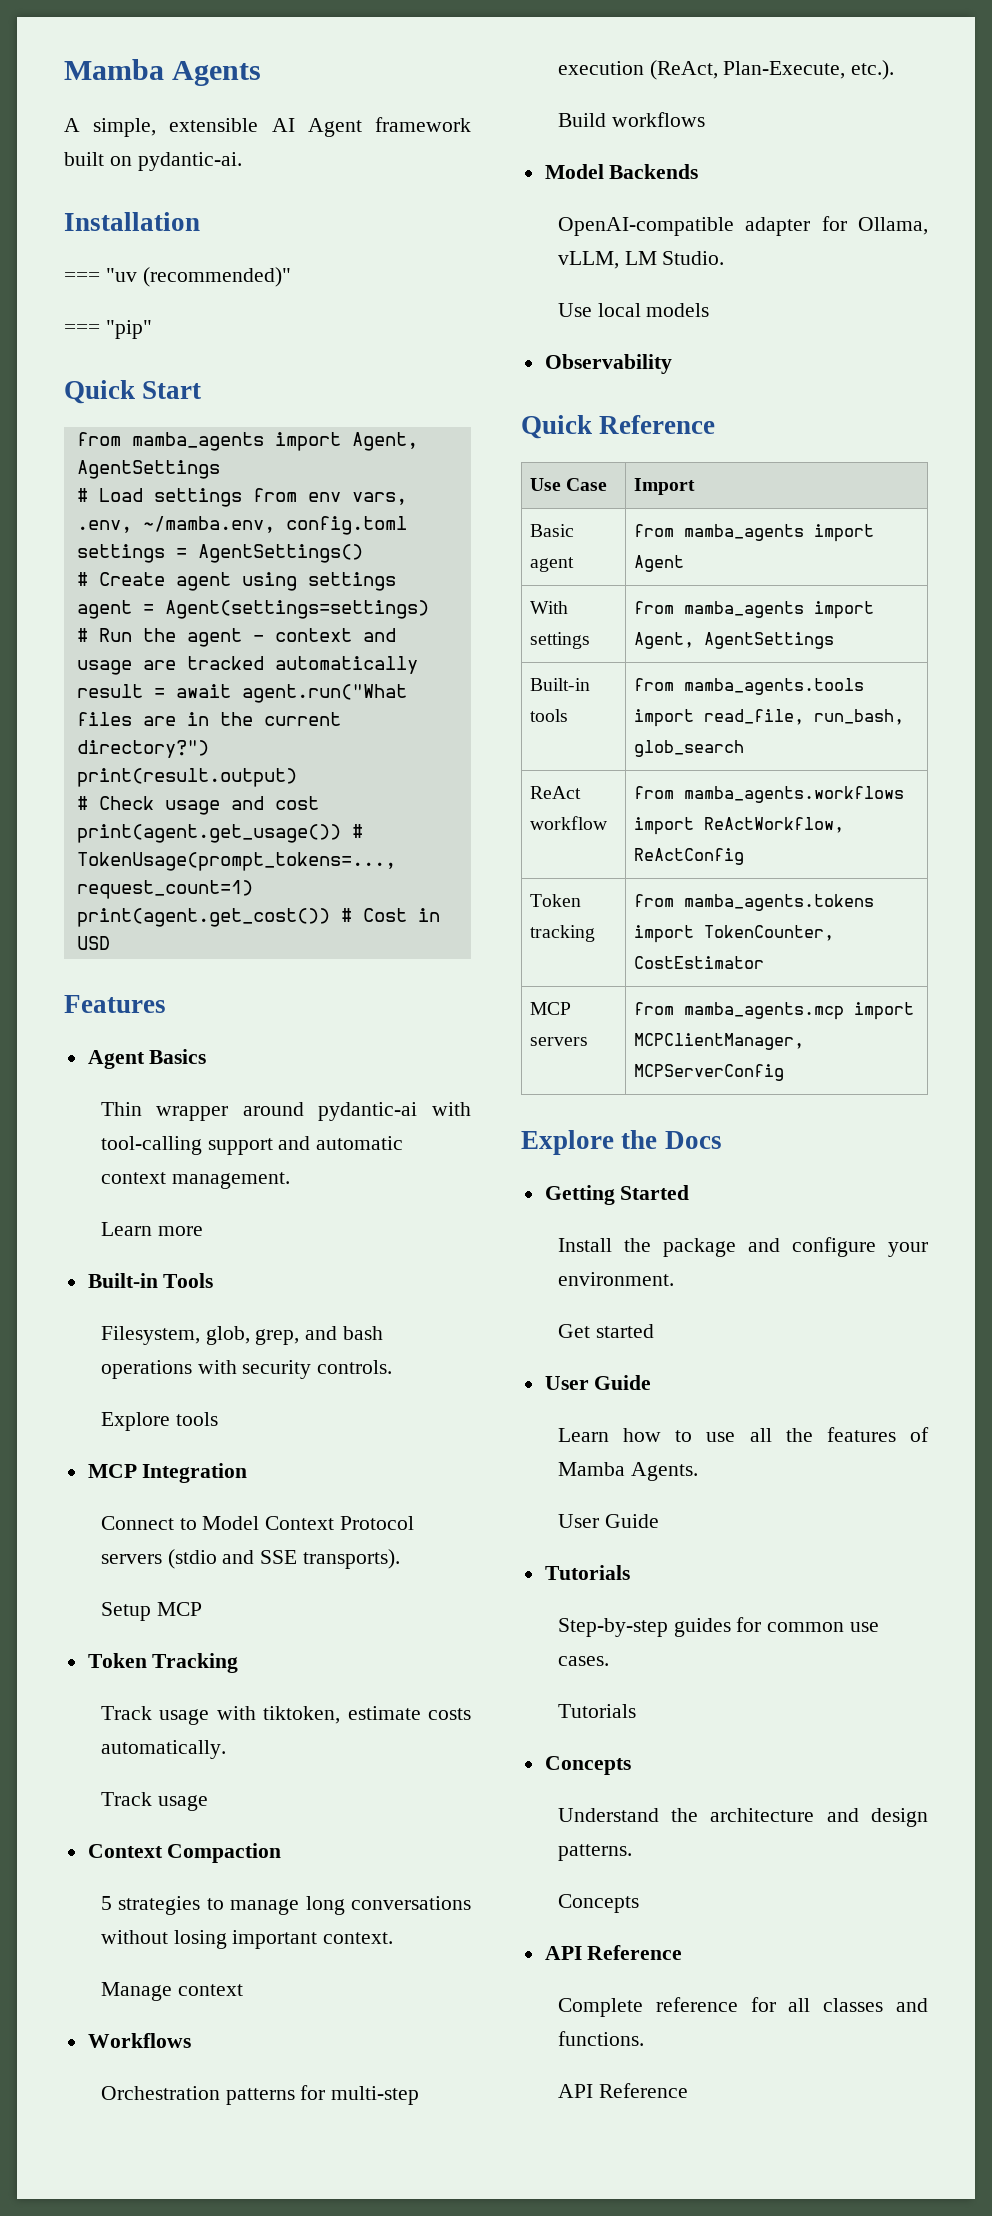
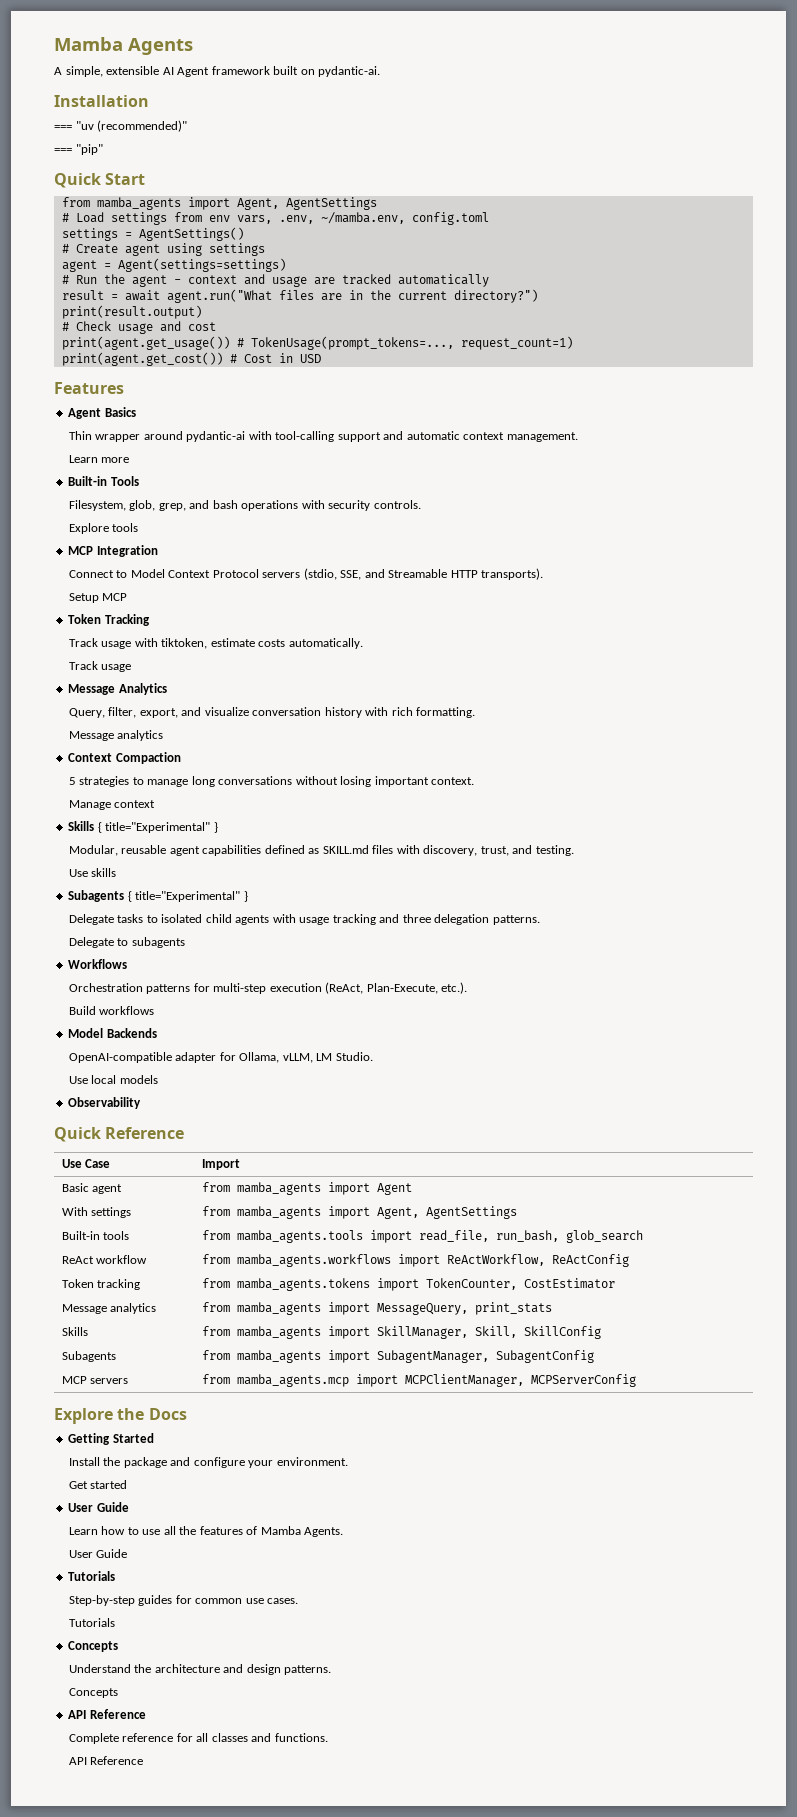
[167,1549,298,1569] (stdio and SSE -> [303,568,478,580] (stdio, SSE, and Streamable HTTP
(208, 1803) none -> [68,683,167,695] [68,707,476,718] [68,730,164,741] // Message Analytics // Query, filter, export, and visualize conversation history with rich formatting. // Message analytics
(243, 1990) none -> [68,821,218,833] [68,845,574,856] [68,868,117,877] [68,890,248,902] [68,914,540,925] [68,937,185,948] // Skills { title="Experimental" } // Modular, reusable agent capabilities defined as SKILL.md files with discovery, trust, and testing. // Use skills // Subagents { title="Experimental" } // Delegate tasks to isolated child agents with usage tracking and three delegation patterns. // Delegate to subagents
(764, 962) none -> [61,1303,157,1314] [201,1302,552,1315] [61,1327,88,1336] [201,1326,601,1339] [61,1351,116,1362] [201,1350,594,1363] // Message analytics | from mamba_agents import MessageQuery, print_stats // Skills | from mamba_agents import SkillManager, Skill, SkillConfig // Subagents | from mamba_agents import SubagentManager, SubagentConfig

